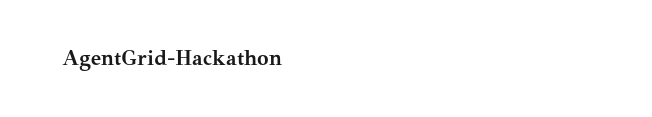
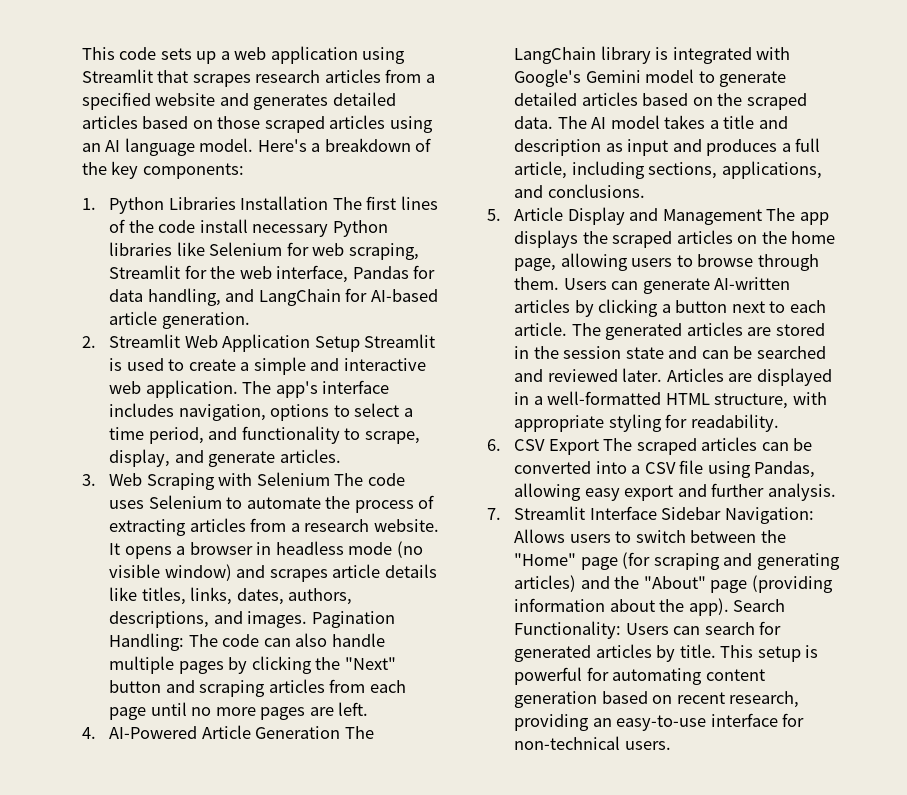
[62,49,282,71] AgentGrid-Hackathon -> [82,46,406,64] [82,69,435,87] [82,92,396,110] [82,115,433,133] [82,138,432,156] [82,161,244,179] [82,196,438,214] [109,219,388,237] [109,242,419,260] [109,265,436,283] [109,288,438,306] [109,311,250,329] [82,334,436,352] [109,357,426,375] [109,380,390,398] [109,403,413,421] [109,426,420,444] [109,449,341,467] [82,472,405,490] [109,495,435,513] [109,518,439,536] [109,541,423,559] [109,564,437,582] [109,587,353,605] [109,611,395,628] [109,633,385,651] [109,656,396,674] [109,679,406,697] [109,702,369,720] [82,725,374,739] [514,46,791,64] [514,69,787,87] [514,92,807,110] [514,115,788,129] [514,138,821,156] [514,161,822,179] [514,184,645,198] [487,207,829,225] [514,230,836,248] [514,253,819,271] [514,277,791,294] [514,299,826,317] [514,322,825,340] [514,346,826,359] [514,368,832,386] [514,391,827,409] [514,414,779,432] [487,437,813,455] [514,460,816,478] [514,483,836,501] [487,506,814,524] [514,529,786,543] [514,552,840,570] [514,575,833,593] [514,598,786,616] [514,621,782,639] [514,644,819,662] [514,667,765,685] [514,691,800,708] [514,713,805,731] [514,736,671,750] This code sets up a web application using Streamlit that scrapes research articles from a specified website and generates detailed articles based on those scraped articles using an AI language model. Here's a breakdown of the key components: // 1. Python Libraries Installation The first lines of the code install necessary Python libraries like Selenium for web scraping, Streamlit for the web interface, Pandas for data handling, and LangChain for AI-based article generation. // 2. Streamlit Web Application Setup Streamlit is used to create a simple and interactive web application. The app's interface includes navigation, options to select a time period, and functionality to scrape, display, and generate articles. // 3. Web Scraping with Selenium The code uses Selenium to automate the process of extracting articles from a research website. It opens a browser in headless mode (no visible window) and scrapes article details like titles, links, dates, authors, descriptions, and images. Pagination Handling: The code can also handle multiple pages by clicking the "Next" button and scraping articles from each page until no more pages are left. // 4. AI-Powered Article Generation The LangChain library is integrated with Google's Gemini model to generate detailed articles based on the scraped data. The AI model takes a title and description as input and produces a full article, including sections, applications, and conclusions. // 5. Article Display and Management The app displays the scraped articles on the home page, allowing users to browse through them. Users can generate AI-written articles by clicking a button next to each article. The generated articles are stored in the session state and can be searched and reviewed later. Articles are displayed in a well-formatted HTML structure, with appropriate styling for readability. // 6. CSV Export The scraped articles can be converted into a CSV file using Pandas, allowing easy export and further analysis. // 7. Streamlit Interface Sidebar Navigation: Allows users to switch between the "Home" page (for scraping and generating articles) and the "About" page (providing information about the app). Search Functionality: Users can search for generated articles by title. This setup is powerful for automating content generation based on recent research, providing an easy-to-use interface for non-technical users.

